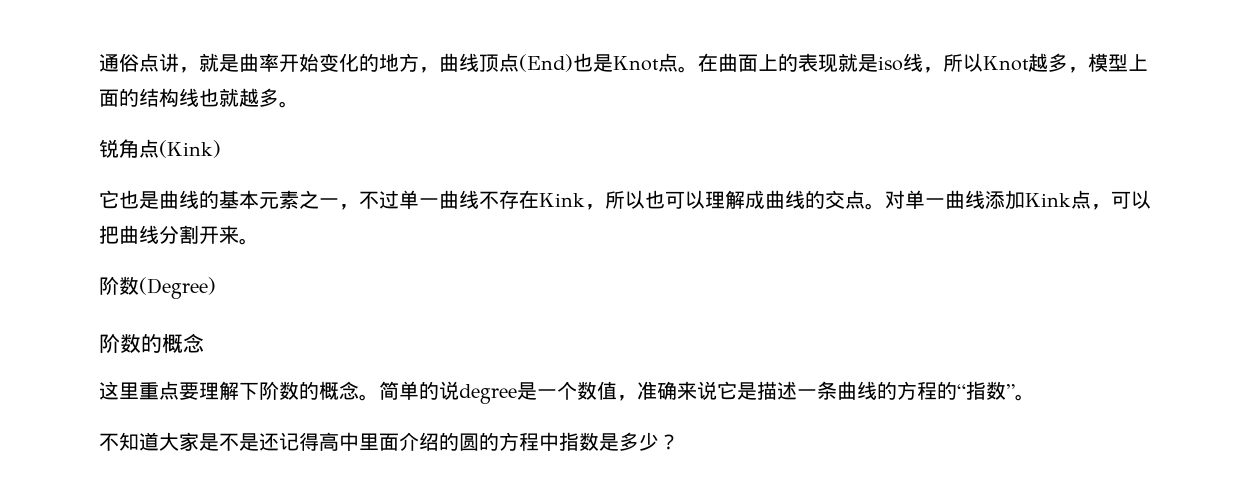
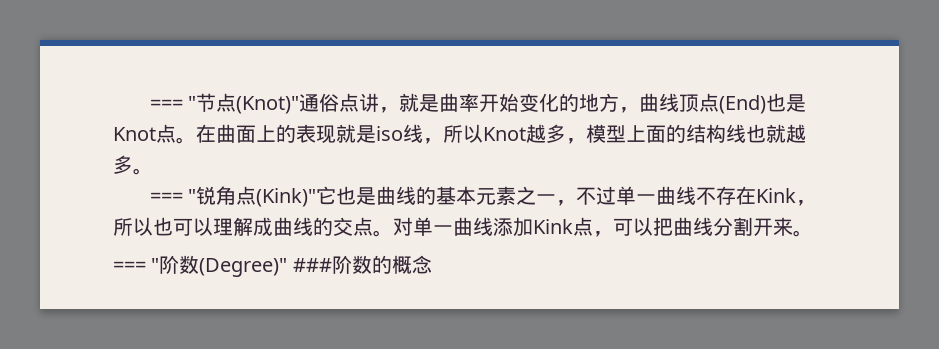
(99, 63) none -> [149,93,300,114] === "节点(Knot)"
[99,139,221,158] 锐角点(Kink) // -> [149,186,317,207] === "锐角点(Kink)"
[99,276,216,299] [99,333,204,353] [99,381,1035,404] [99,432,679,451] 阶数(Degree) // 阶数的概念 // 这里重点要理解下阶数的概念。简单的说degree是一个数值，准确来说它是描述一条曲线的方程的“指数”。 // 不知道大家是不是还记得高中里面介绍的圆的方程中指数是多少？ -> [113,255,432,277] === "阶数(Degree)" ###阶数的概念

